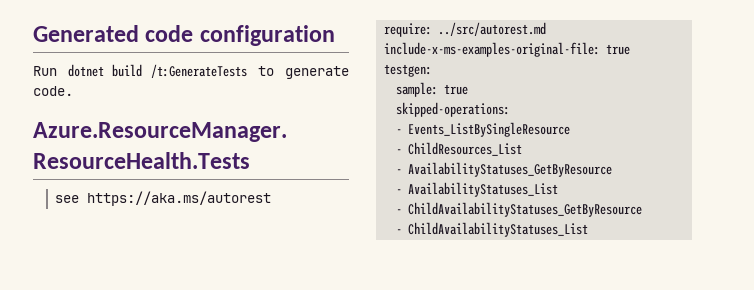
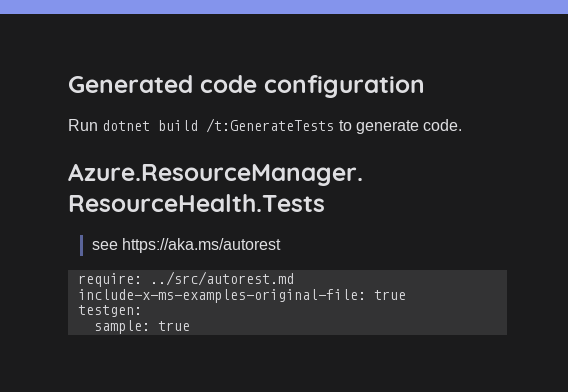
[396,102,511,117] [396,122,571,137] [396,142,523,156] [396,162,613,177] [396,182,559,197] [396,202,643,217] [396,222,589,237] // skipped-operations: // - Events_ListBySingleResource // - ChildResources_List // - AvailabilityStatuses_GetByResource // - AvailabilityStatuses_List // - ChildAvailabilityStatuses_GetByResource // - ChildAvailabilityStatuses_List -> (190, 326) none

